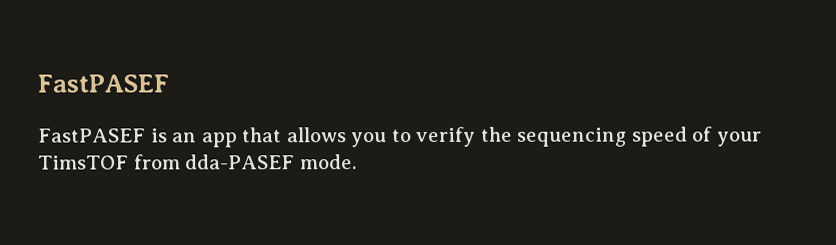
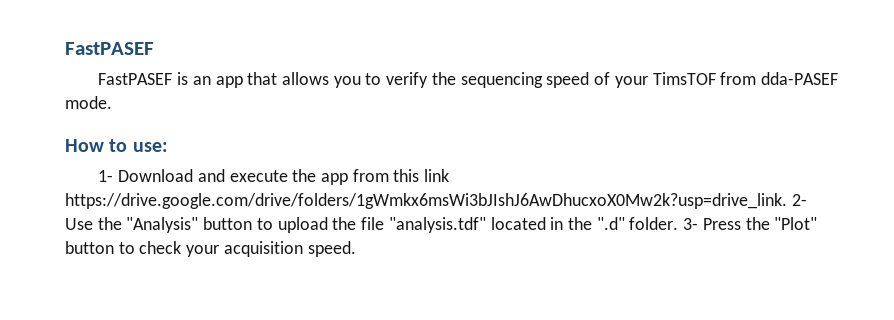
(357, 162) none -> [65,139,168,152] [98,169,450,185] [65,193,807,209] [65,217,818,233] [65,241,356,257] // How to use: // 1- Download and execute the app from this link https://drive.google.com/drive/folders/1gWmkx6msWi3bJIshJ6AwDhucxoX0Mw2k?usp=drive_link. 2- Use the "Analysis" button to upload the file "analysis.tdf" located in the ".d" folder. 3- Press the "Plot" button to check your acquisition speed.

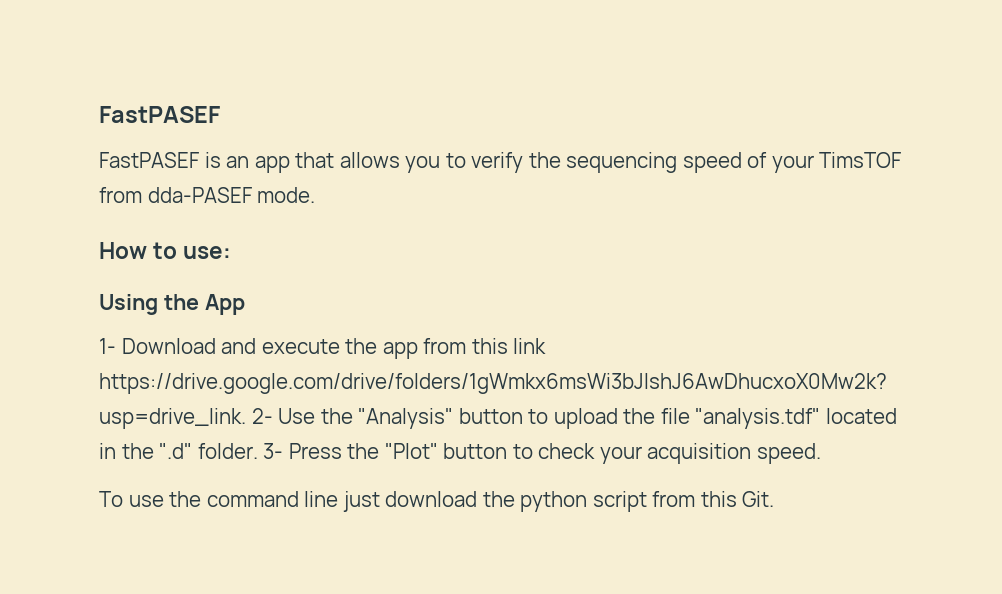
(168, 147) none -> [99,294,245,315] // Using the App
(356, 249) none -> [99,491,775,512] // To use the command line just download the python script from this Git.

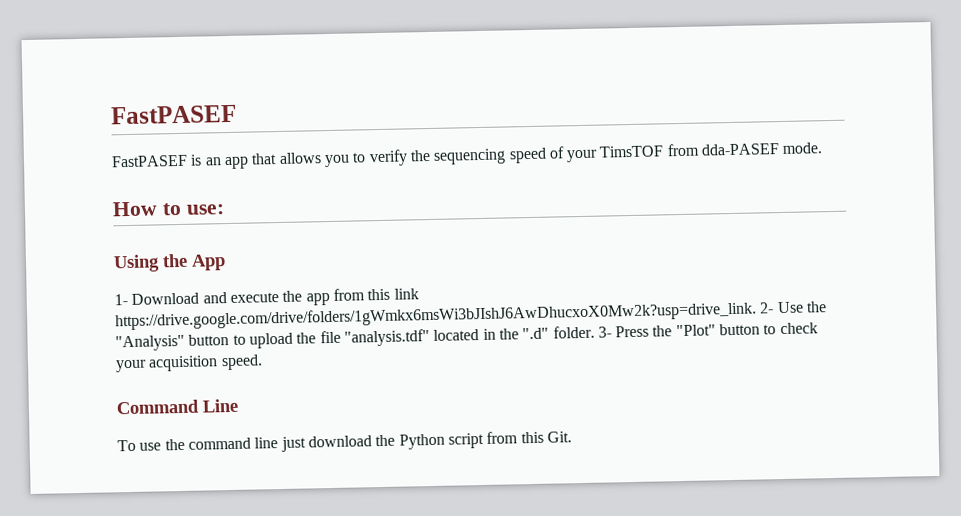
(821, 453) none -> [116,398,239,415] // Command Line
[520,491,588,512] python -> [398,433,445,450] Python

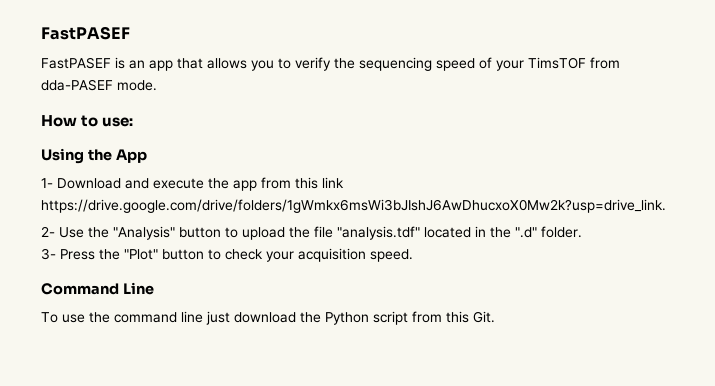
(757, 316) none -> (666, 206) //
(595, 332) none -> (582, 232) //

